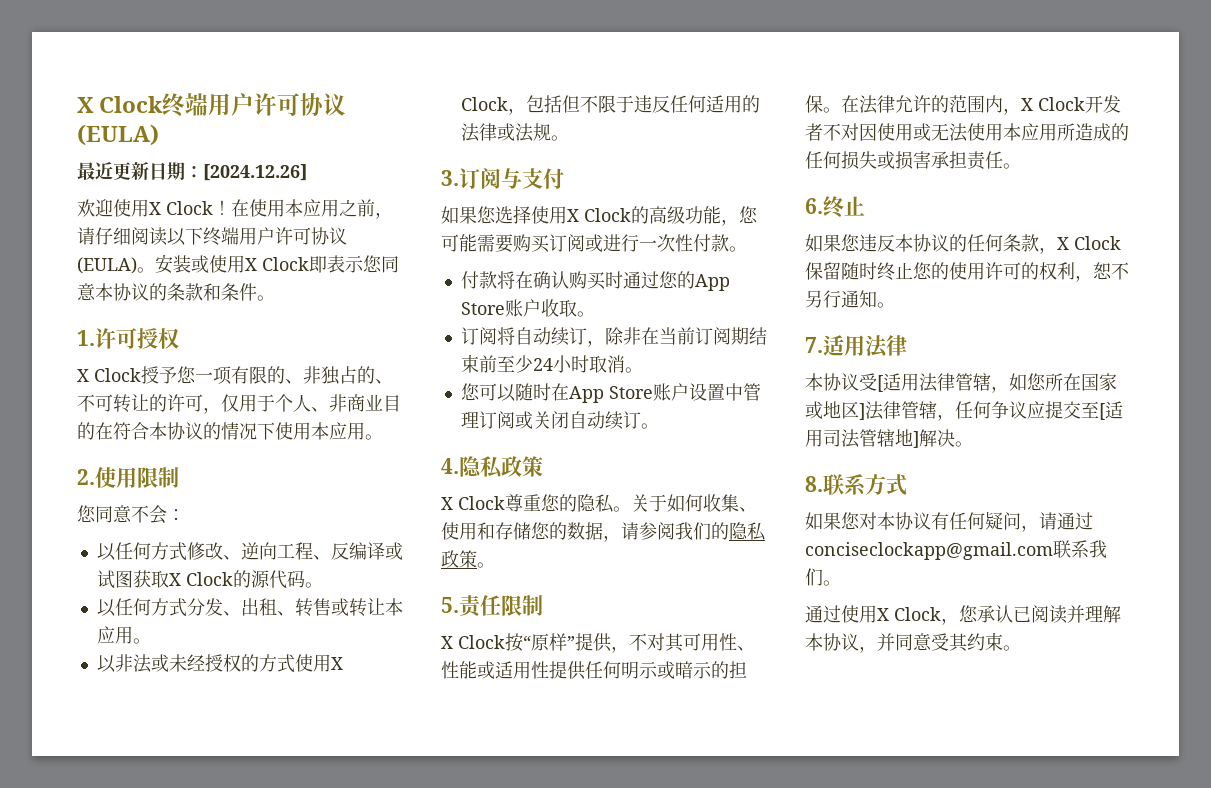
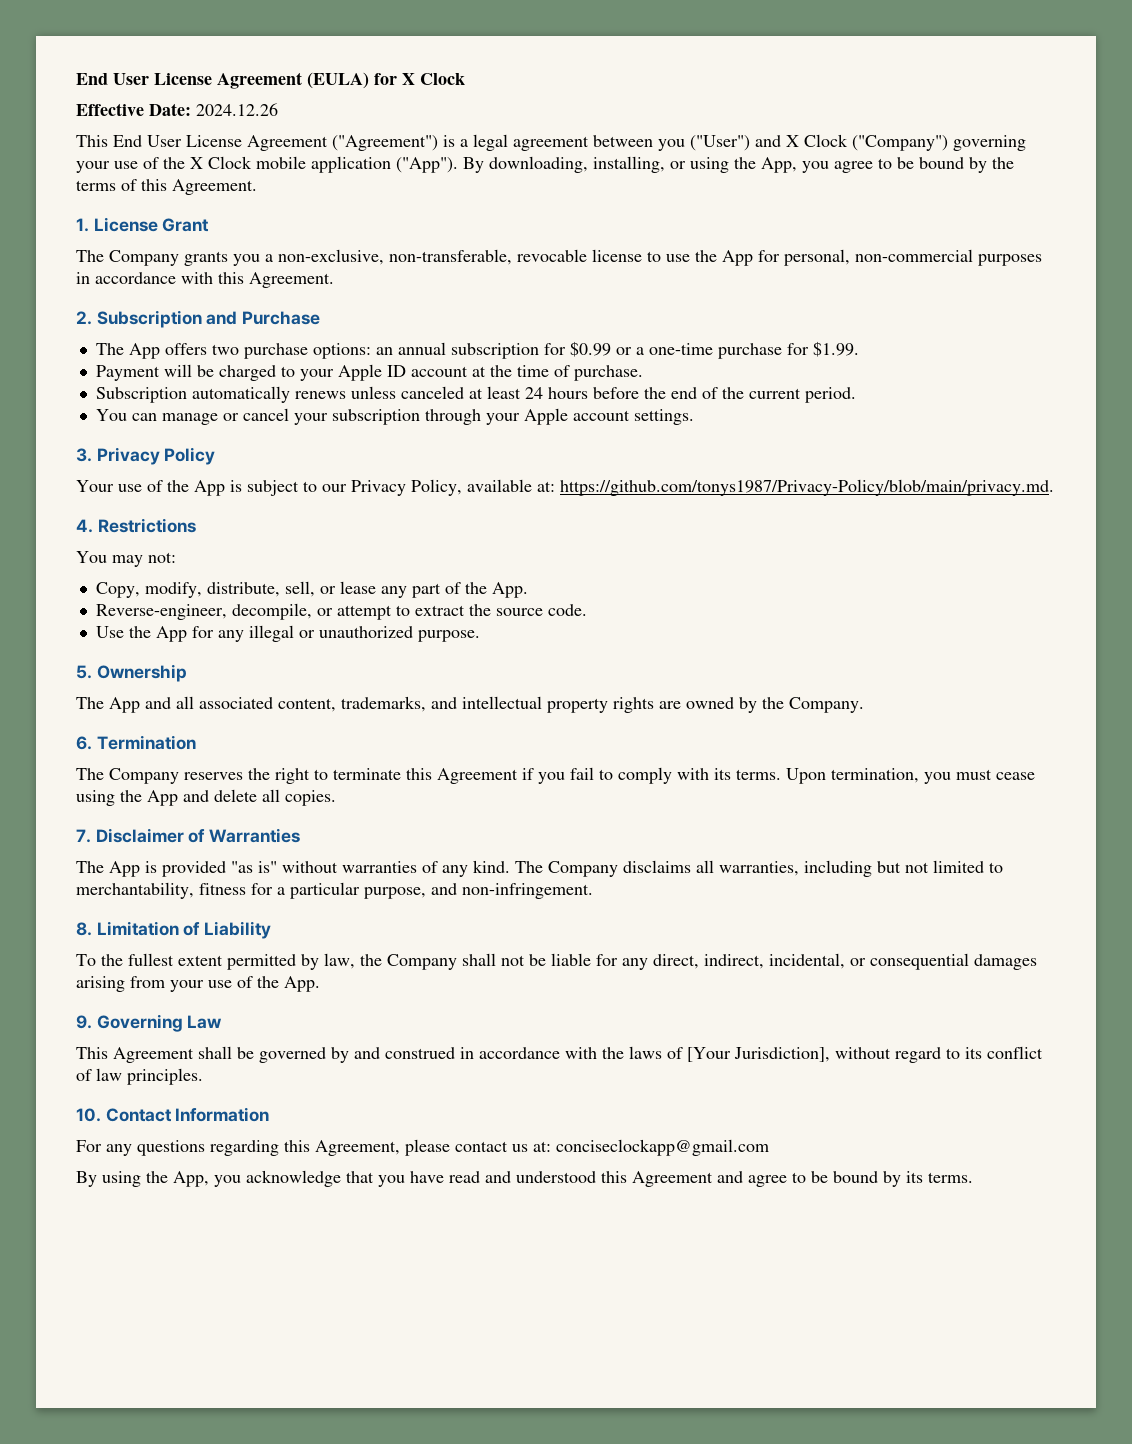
[77,93,347,117] [77,124,159,146] [77,162,307,181] [77,199,393,219] [77,227,347,246] [77,254,399,274] [77,283,275,301] [77,328,179,349] [77,366,393,385] [77,394,401,414] [77,422,383,440] [77,467,179,488] [77,505,185,524] [96,542,403,561] [96,570,323,589] [96,598,403,617] [96,626,151,644] [96,654,343,673] [460,95,760,115] [460,123,569,142] [441,168,564,189] [441,205,758,226] [441,234,747,253] [460,271,730,291] [460,299,595,317] [460,327,767,347] [460,355,643,373] [460,383,761,403] [460,411,659,430] [441,456,543,479] [441,494,757,513] [441,522,766,542] [441,550,495,568] [441,595,543,618] [441,633,755,653] [441,661,747,680] [805,95,1121,115] [805,123,1129,142] [805,151,1021,170] [805,196,865,218] [805,234,1121,254] [805,262,1129,282] [805,290,895,308] [805,335,907,358] [805,373,1117,393] [805,401,1123,421] [805,429,973,448] [805,474,907,496] [805,511,1093,532] [805,540,1107,560] [805,568,841,586] [805,605,1121,625] [805,633,1021,653] X Clock终端用户许可协议(EULA) // 最近更新日期：[2024.12.26] // 欢迎使用X Clock！在使用本应用之前，请仔细阅读以下终端用户许可协议(EULA)。安装或使用X Clock即表示您同意本协议的条款和条件。 // 1.许可授权 // X Clock授予您一项有限的、非独占的、不可转让的许可，仅用于个人、非商业目的在符合本协议的情况下使用本应用。 // 2.使用限制 // 您同意不会： // 以任何方式修改、逆向工程、反编译或试图获取X Clock的源代码。 // 以任何方式分发、出租、转售或转让本应用。 // 以非法或未经授权的方式使用X Clock，包括但不限于违反任何适用的法律或法规。 // 3.订阅与支付 // 如果您选择使用X Clock的高级功能，您可能需要购买订阅或进行一次性付款。 // 付款将在确认购买时通过您的App Store账户收取。 // 订阅将自动续订，除非在当前订阅期结束前至少24小时取消。 // 您可以随时在App Store账户设置中管理订阅或关闭自动续订。 // 4.隐私政策 // X Clock尊重您的隐私。关于如何收集、使用和存储您的数据，请参阅我们的隐私政策。 // 5.责任限制 // X Clock按“原样”提供，不对其可用性、性能或适用性提供任何明示或暗示的担保。在法律允许的范围内，X Clock开发者不对因使用或无法使用本应用所造成的任何损失或损害承担责任。 // 6.终止 // 如果您违反本协议的任何条款，X Clock保留随时终止您的使用许可的权利，恕不另行通知。 // 7.适用法律 // 本协议受[适用法律管辖，如您所在国家或地区]法律管辖，任何争议应提交至[适用司法管辖地]解决。 // 8.联系方式 // 如果您对本协议有任何疑问，请通过conciseclockapp@gmail.com联系我们。 // 通过使用X Clock，您承认已阅读并理解本协议，并同意受其约束。 -> [76,72,465,89] [76,103,278,116] [76,134,1026,151] [76,156,1014,173] [76,179,257,195] [76,217,210,232] [76,249,1042,266] [76,272,334,288] [76,310,321,328] [95,341,859,359] [95,364,643,381] [95,386,856,403] [95,408,694,425] [76,447,216,465] [76,479,1054,496] [76,518,196,533] [76,551,176,567] [95,581,528,598] [95,603,587,620] [95,625,480,642] [76,664,187,682] [76,696,864,713] [76,735,196,750] [76,767,1035,784] [76,789,336,806] [76,828,301,843] [76,860,1003,877] [76,882,593,899] [76,921,272,939] [76,953,1037,970] [76,976,320,992] [76,1014,223,1032] [76,1046,1043,1063] [76,1068,203,1085] [76,1107,270,1122] [76,1139,769,1156] [76,1170,973,1187] End User License Agreement (EULA) for X Clock // Effective Date: 2024.12.26 // This End User License Agreement ("Agreement") is a legal agreement between you ("User") and X Clock ("Company") governing your use of the X Clock mobile application ("App"). By downloading, installing, or using the App, you agree to be bound by the terms of this Agreement. // 1. License Grant // The Company grants you a non-exclusive, non-transferable, revocable license to use the App for personal, non-commercial purposes in accordance with this Agreement. // 2. Subscription and Purchase // The App offers two purchase options: an annual subscription for $0.99 or a one-time purchase for $1.99. // Payment will be charged to your Apple ID account at the time of purchase. // Subscription automatically renews unless canceled at least 24 hours before the end of the current period. // You can manage or cancel your subscription through your Apple account settings. // 3. Privacy Policy // Your use of the App is subject to our Privacy Policy, available at: https://github.com/tonys1987/Privacy-Policy/blob/main/privacy.md. // 4. Restrictions // You may not: // Copy, modify, distribute, sell, or lease any part of the App. // Reverse-engineer, decompile, or attempt to extract the source code. // Use the App for any illegal or unauthorized purpose. // 5. Ownership // The App and all associated content, trademarks, and intellectual property rights are owned by the Company. // 6. Termination // The Company reserves the right to terminate this Agreement if you fail to comply with its terms. Upon termination, you must cease using the App and delete all copies. // 7. Disclaimer of Warranties // The App is provided "as is" without warranties of any kind. The Company disclaims all warranties, including but not limited to merchantability, fitness for a particular purpose, and non-infringement. // 8. Limitation of Liability // To the fullest extent permitted by law, the Company shall not be liable for any direct, indirect, incidental, or consequential damages arising from your use of the App. // 9. Governing Law // This Agreement shall be governed by and construed in accordance with the laws of [Your Jurisdiction], without regard to its conflict of law principles. // 10. Contact Information // For any questions regarding this Agreement, please contact us at: conciseclockapp@gmail.com // By using the App, you acknowledge that you have read and understood this Agreement and agree to be bound by its terms.

